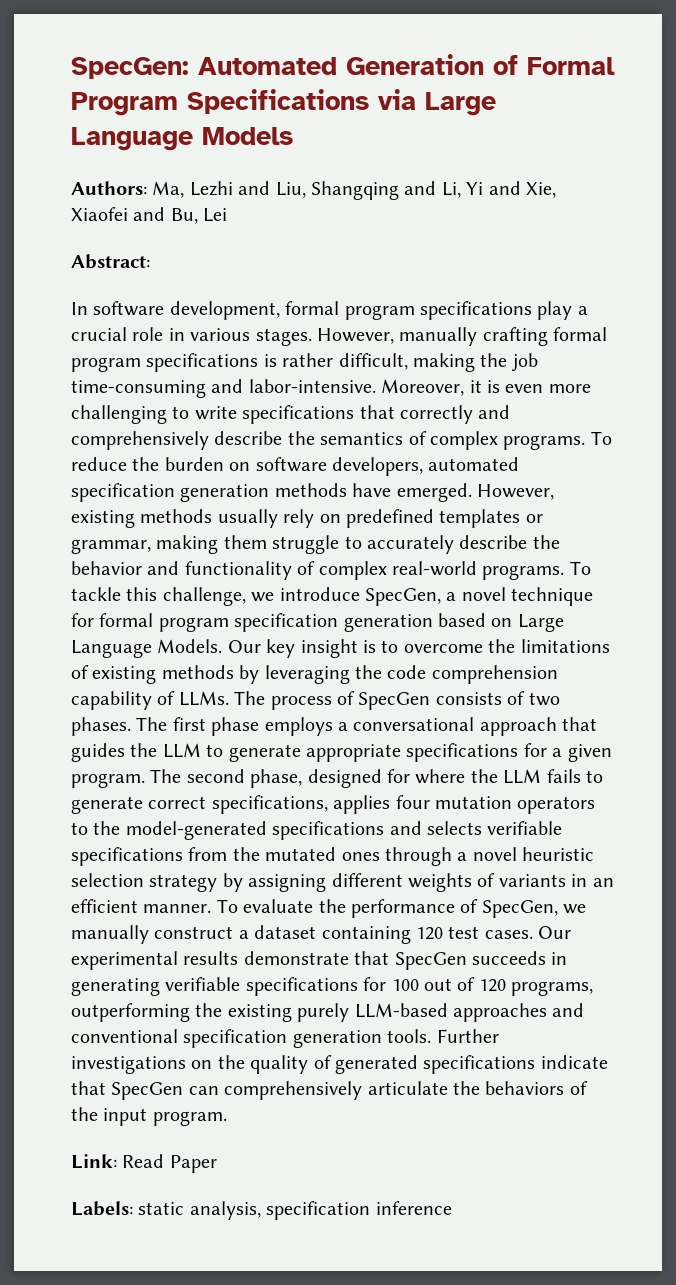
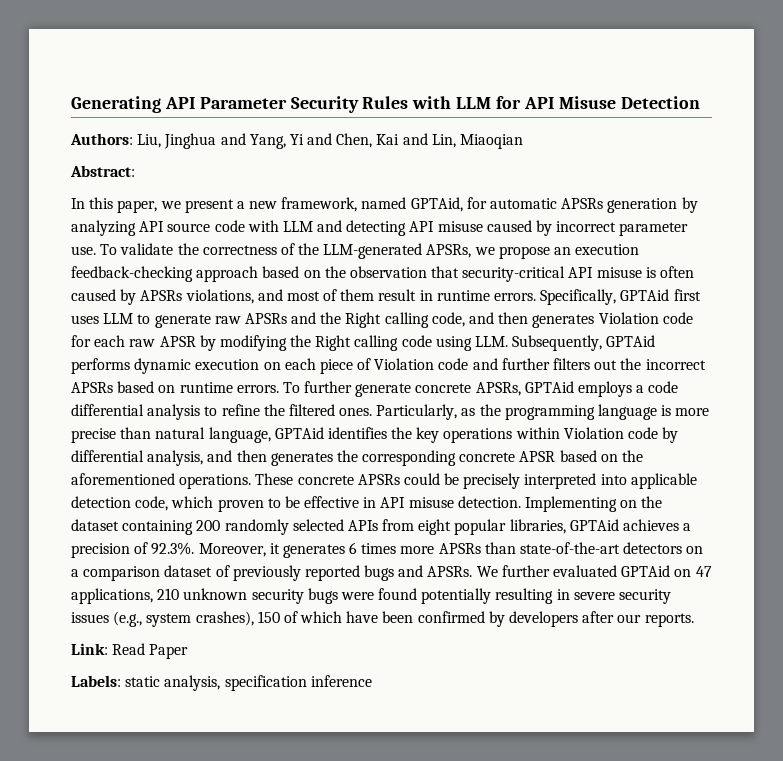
[71,54,615,79] [71,89,496,116] [71,127,293,151] [71,181,556,200] [71,207,228,224] [71,254,150,269] [71,301,588,320] [71,327,608,346] [71,353,538,372] [71,379,591,398] [71,405,511,424] [71,431,612,450] [71,457,520,476] [71,483,554,502] [71,509,543,528] [71,535,560,554] [71,561,591,580] [71,587,594,606] [71,613,564,632] [71,639,610,658] [71,665,558,684] [71,691,560,710] [71,717,598,736] [71,743,612,762] [71,769,603,788] [71,795,596,814] [71,821,563,840] [71,847,595,866] [71,873,614,892] [71,899,587,918] [71,925,572,944] [71,951,568,970] [71,977,594,996] [71,1003,585,1022] [71,1029,499,1048] [71,1055,608,1074] [71,1081,588,1100] [71,1107,227,1126] SpecGen: Automated Generation of Formal Program Specifications via Large Language Models // Authors: Ma, Lezhi and Liu, Shangqing and Li, Yi and Xie, Xiaofei and Bu, Lei // Abstract: // In software development, formal program specifications play a crucial role in various stages. However, manually crafting formal program specifications is rather difficult, making the job time-consuming and labor-intensive. Moreover, it is even more challenging to write specifications that correctly and comprehensively describe the semantics of complex programs. To reduce the burden on software developers, automated specification generation methods have emerged. However, existing methods usually rely on predefined templates or grammar, making them struggle to accurately describe the behavior and functionality of complex real-world programs. To tackle this challenge, we introduce SpecGen, a novel technique for formal program specification generation based on Large Language Models. Our key insight is to overcome the limitations of existing methods by leveraging the code comprehension capability of LLMs. The process of SpecGen consists of two phases. The first phase employs a conversational approach that guides the LLM to generate appropriate specifications for a given program. The second phase, designed for where the LLM fails to generate correct specifications, applies four mutation operators to the model-generated specifications and selects verifiable specifications from the mutated ones through a novel heuristic selection strategy by assigning different weights of variants in an efficient manner. To evaluate the performance of SpecGen, we manually construct a dataset containing 120 test cases. Our experimental results demonstrate that SpecGen succeeds in generating verifiable specifications for 100 out of 120 programs, outperforming the existing purely LLM-based approaches and conventional specification generation tools. Further investigations on the quality of generated specifications indicate that SpecGen can comprehensively articulate the behaviors of the input program. -> [71,96,700,113] [70,133,524,149] [70,165,135,177] [71,197,698,213] [71,220,689,236] [71,243,640,259] [71,266,695,282] [71,289,701,305] [71,312,693,328] [71,335,656,351] [71,358,706,374] [71,381,679,397] [71,404,710,420] [71,427,679,443] [71,450,644,466] [71,473,697,489] [71,496,663,512] [71,519,692,535] [71,542,704,558] [71,565,712,581] [71,588,672,604] [71,611,694,627] Generating API Parameter Security Rules with LLM for API Misuse Detection // Authors: Liu, Jinghua and Yang, Yi and Chen, Kai and Lin, Miaoqian // Abstract: // In this paper, we present a new framework, named GPTAid, for automatic APSRs generation by analyzing API source code with LLM and detecting API misuse caused by incorrect parameter use. To validate the correctness of the LLM-generated APSRs, we propose an execution feedback-checking approach based on the observation that security-critical API misuse is often caused by APSRs violations, and most of them result in runtime errors. Specifically, GPTAid first uses LLM to generate raw APSRs and the Right calling code, and then generates Violation code for each raw APSR by modifying the Right calling code using LLM. Subsequently, GPTAid performs dynamic execution on each piece of Violation code and further filters out the incorrect APSRs based on runtime errors. To further generate concrete APSRs, GPTAid employs a code differential analysis to refine the filtered ones. Particularly, as the programming language is more precise than natural language, GPTAid identifies the key operations within Violation code by differential analysis, and then generates the corresponding concrete APSR based on the aforementioned operations. These concrete APSRs could be precisely interpreted into applicable detection code, which proven to be effective in API misuse detection. Implementing on the dataset containing 200 randomly selected APIs from eight popular libraries, GPTAid achieves a precision of 92.3%. Moreover, it generates 6 times more APSRs than state-of-the-art detectors on a comparison dataset of previously reported bugs and APSRs. We further evaluated GPTAid on 47 applications, 210 unknown security bugs were found potentially resulting in severe security issues (e.g., system crashes), 150 of which have been confirmed by developers after our reports.

